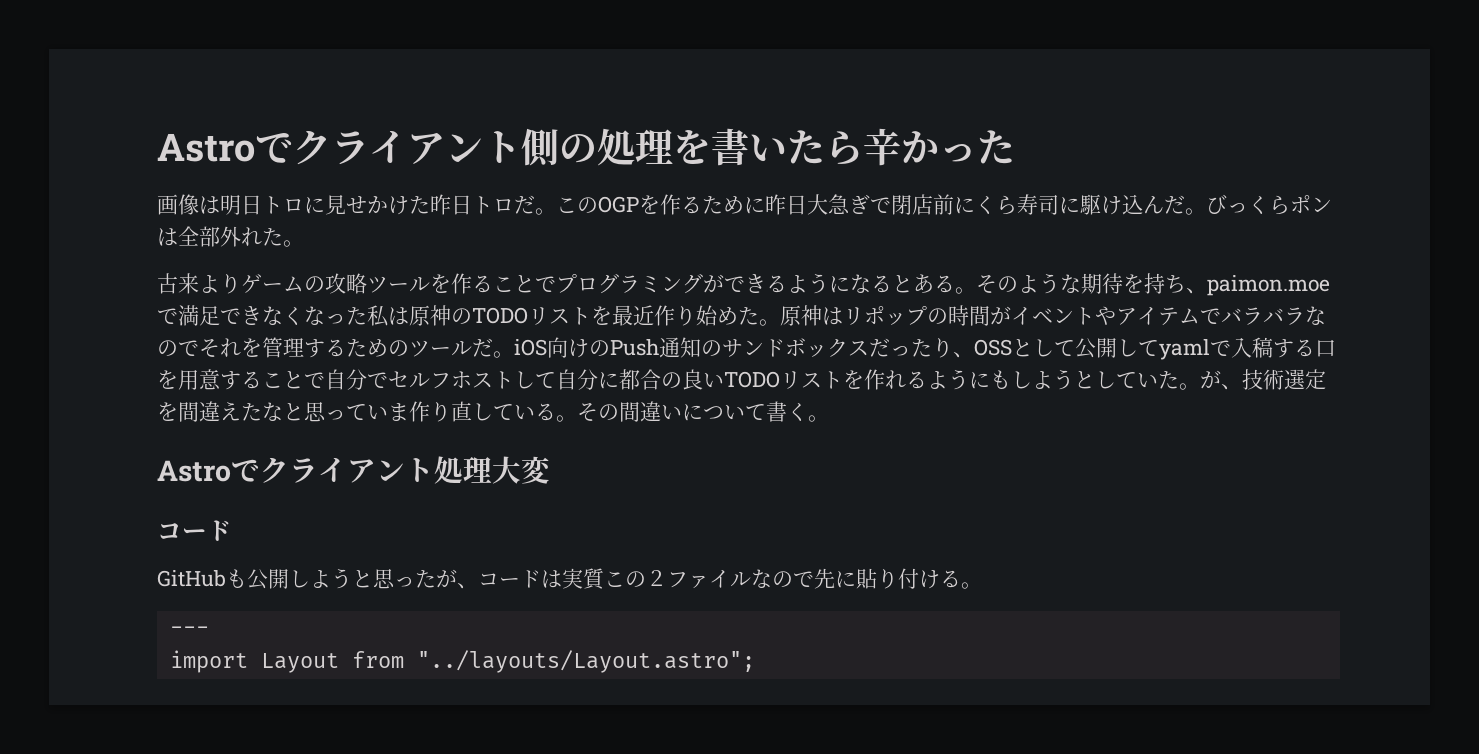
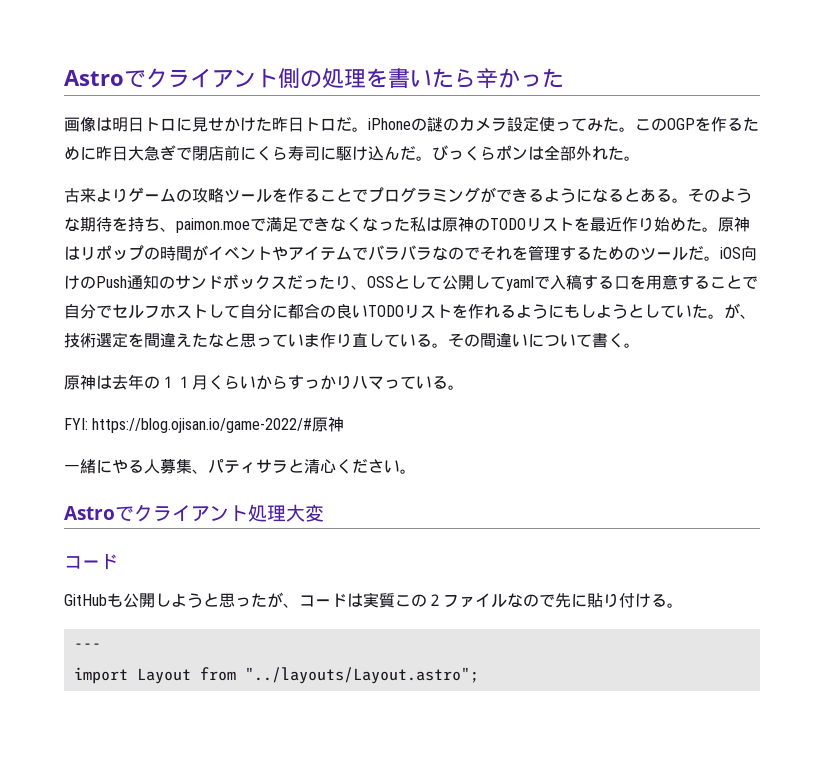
(556, 211) none -> [368,116,635,132] iPhoneの謎のカメラ設定使ってみた。
(829, 418) none -> [64,374,464,390] [64,416,345,433] [64,459,416,474] // 原神は去年の１１月くらいからすっかりハマっている。 // FYI: https://blog.ojisan.io/game-2022/#原神 // 一緒にやる人募集、パティサラと清心ください。

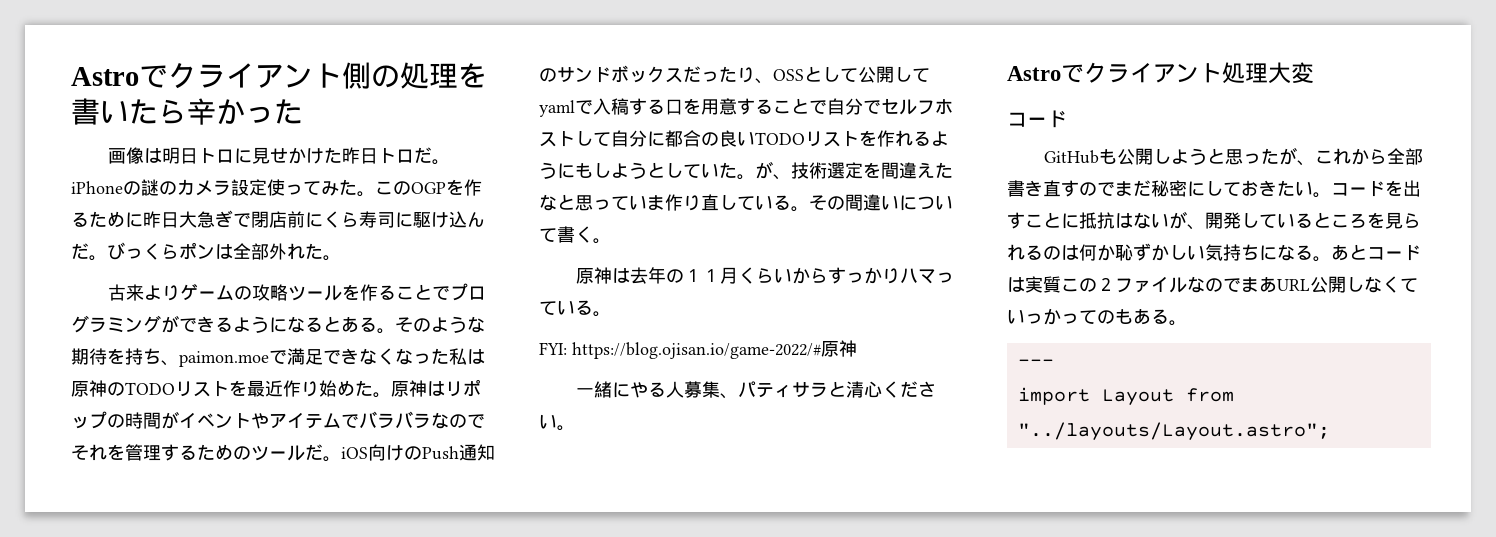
(299, 605) none -> [1314,148,1423,165] [1007,180,1421,198] [1007,211,1421,230] [1007,243,1367,262] これから全部書き直すのでまだ秘密にしておきたい。コードを出すことに抵抗はないが、開発しているところを見られるのは何か恥ずかしい気持ちになる。あと
[555,593,651,608] 先に貼り付け -> [1241,276,1418,293] [1007,308,1151,325] まあURL公開しなくていっかってのもあ

